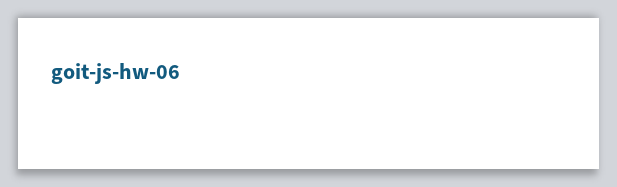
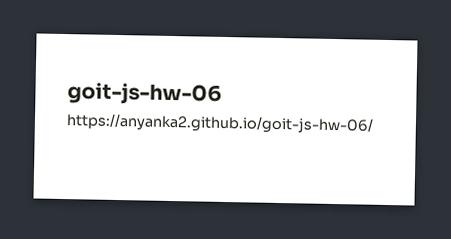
(180, 73) none -> [66,113,374,135] // https://anyanka2.github.io/goit-js-hw-06/

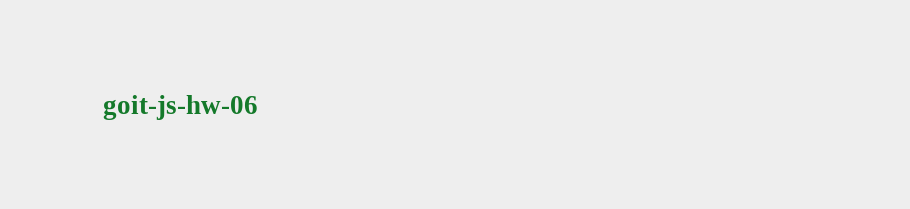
[66,113,374,135] // https://anyanka2.github.io/goit-js-hw-06/ -> (258, 107) none

